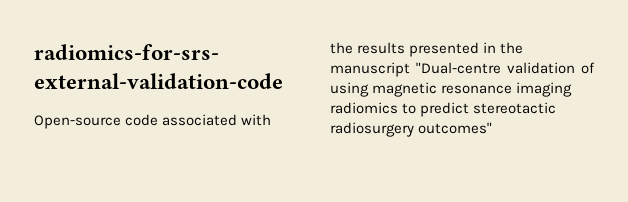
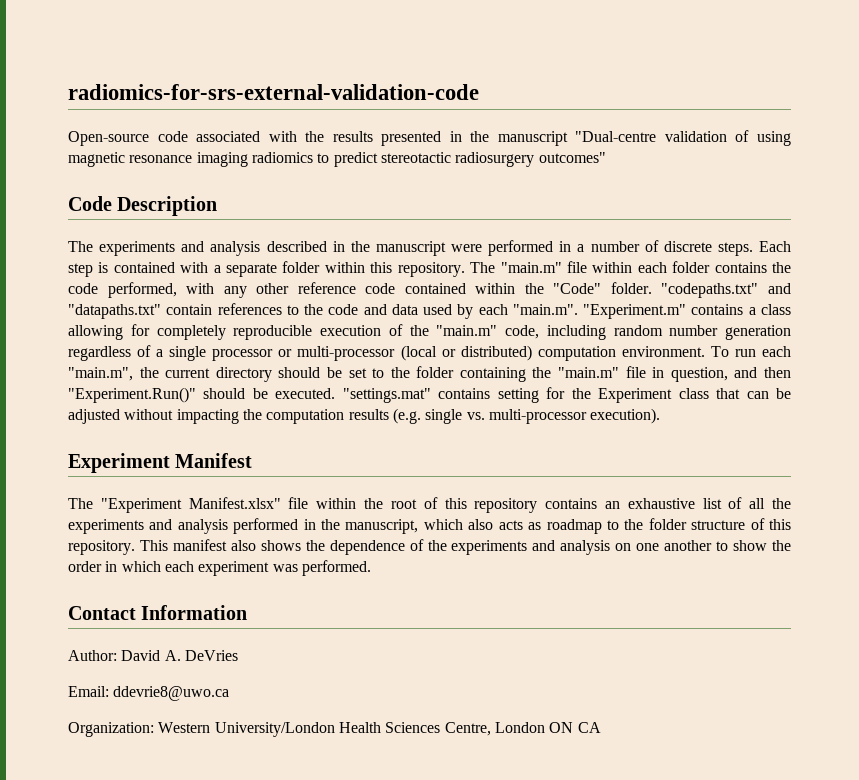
(493, 128) none -> [68,196,218,216] [68,240,791,256] [68,261,791,277] [68,282,792,298] [68,303,791,319] [68,324,791,340] [68,345,791,361] [68,366,791,382] [68,387,791,403] [68,408,661,424] [68,453,253,473] [68,497,791,513] [68,518,791,534] [68,539,792,555] [68,560,371,576] [68,605,248,620] [68,650,238,661] [68,686,230,701] [68,722,601,737] // Code Description // The experiments and analysis described in the manuscript were performed in a number of discrete steps. Each step is contained with a separate folder within this repository. The "main.m" file within each folder contains the code performed, with any other reference code contained within the "Code" folder. "codepaths.txt" and "datapaths.txt" contain references to the code and data used by each "main.m". "Experiment.m" contains a class allowing for completely reproducible execution of the "main.m" code, including random number generation regardless of a single processor or multi-processor (local or distributed) computation environment. To run each "main.m", the current directory should be set to the folder containing the "main.m" file in question, and then "Experiment.Run()" should be executed. "settings.mat" contains setting for the Experiment class that can be adjusted without impacting the computation results (e.g. single vs. multi-processor execution). // Experiment Manifest // The "Experiment Manifest.xlsx" file within the root of this repository contains an exhaustive list of all the experiments and analysis performed in the manuscript, which also acts as roadmap to the folder structure of this repository. This manifest also shows the dependence of the experiments and analysis on one another to show the order in which each experiment was performed. // Contact Information // Author: David A. DeVries // Email: ddevrie8@uwo.ca // Organization: Western University/London Health Sciences Centre, London ON CA

